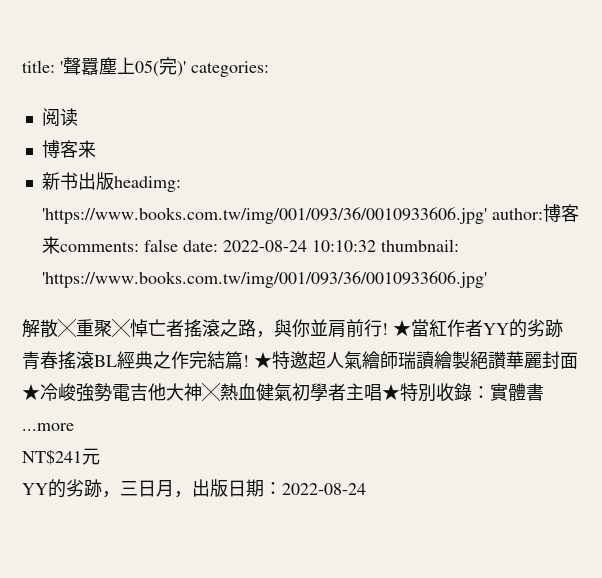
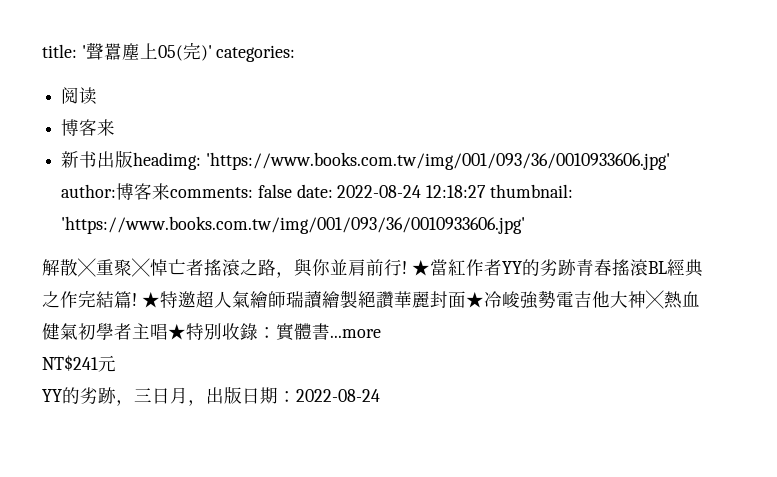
[311,240,376,252] 10:10:32 -> [426,185,487,198] 12:18:27

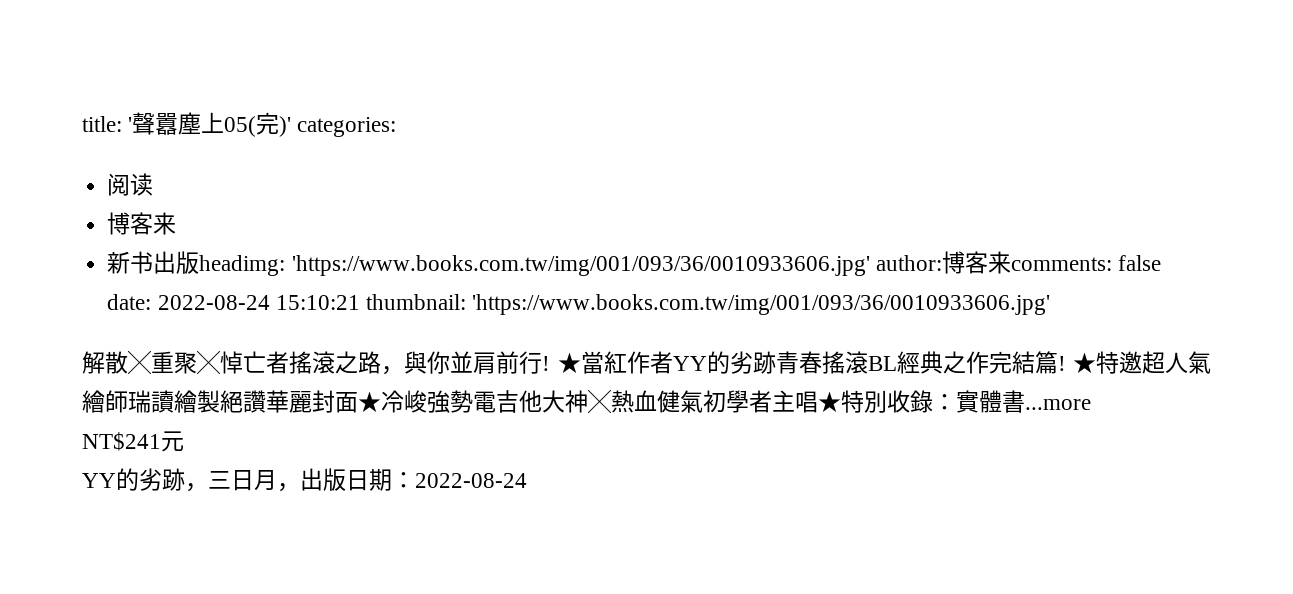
[426,185,487,198] 12:18:27 -> [275,295,360,310] 15:10:21

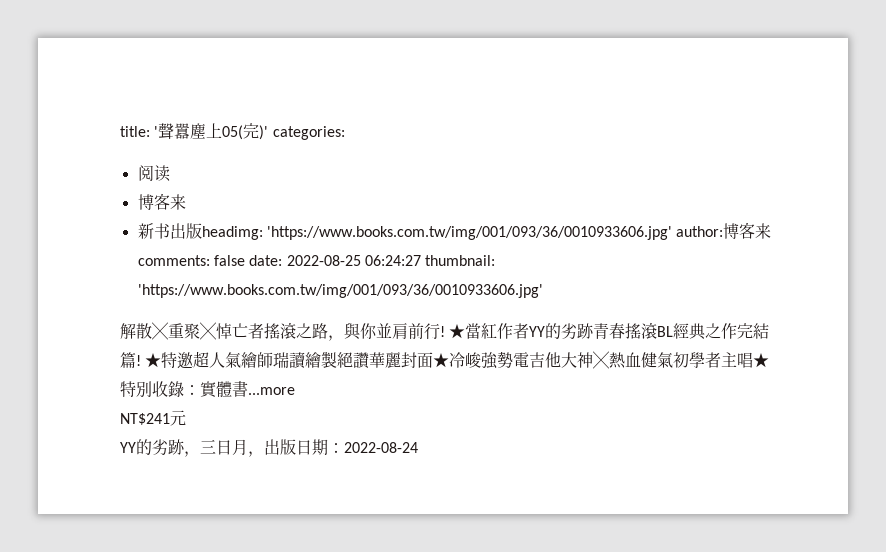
[157,295,360,310] 2022-08-24 15:10:21 -> [286,255,421,266] 2022-08-25 06:24:27

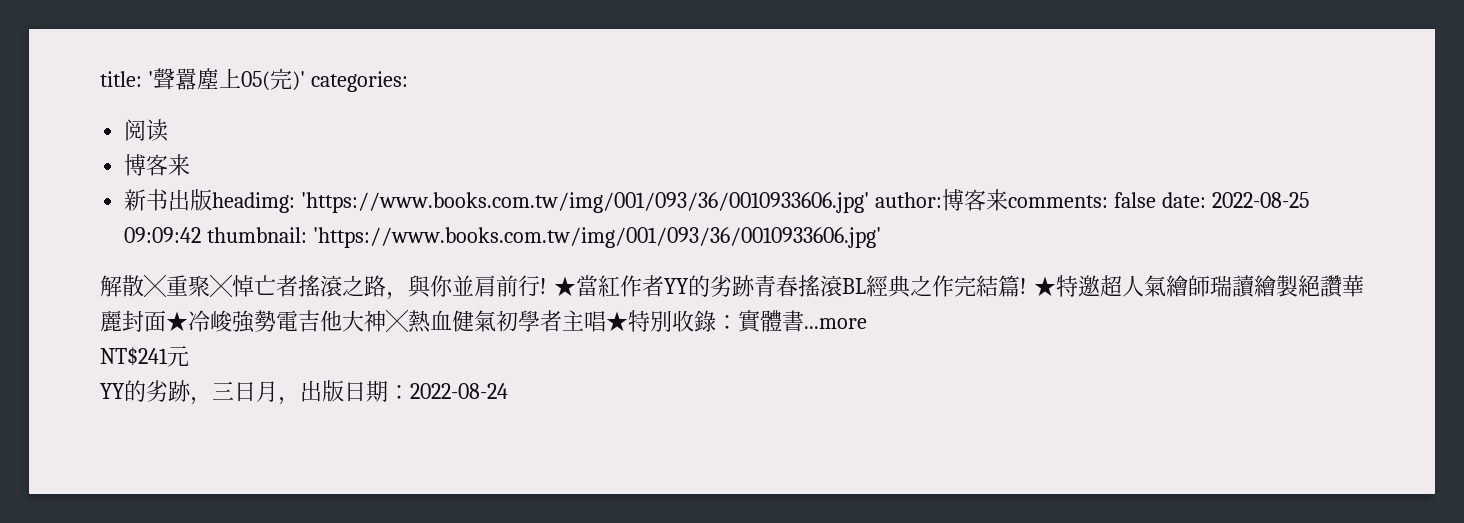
[364,255,421,266] 06:24:27 -> [124,227,202,243] 09:09:42

